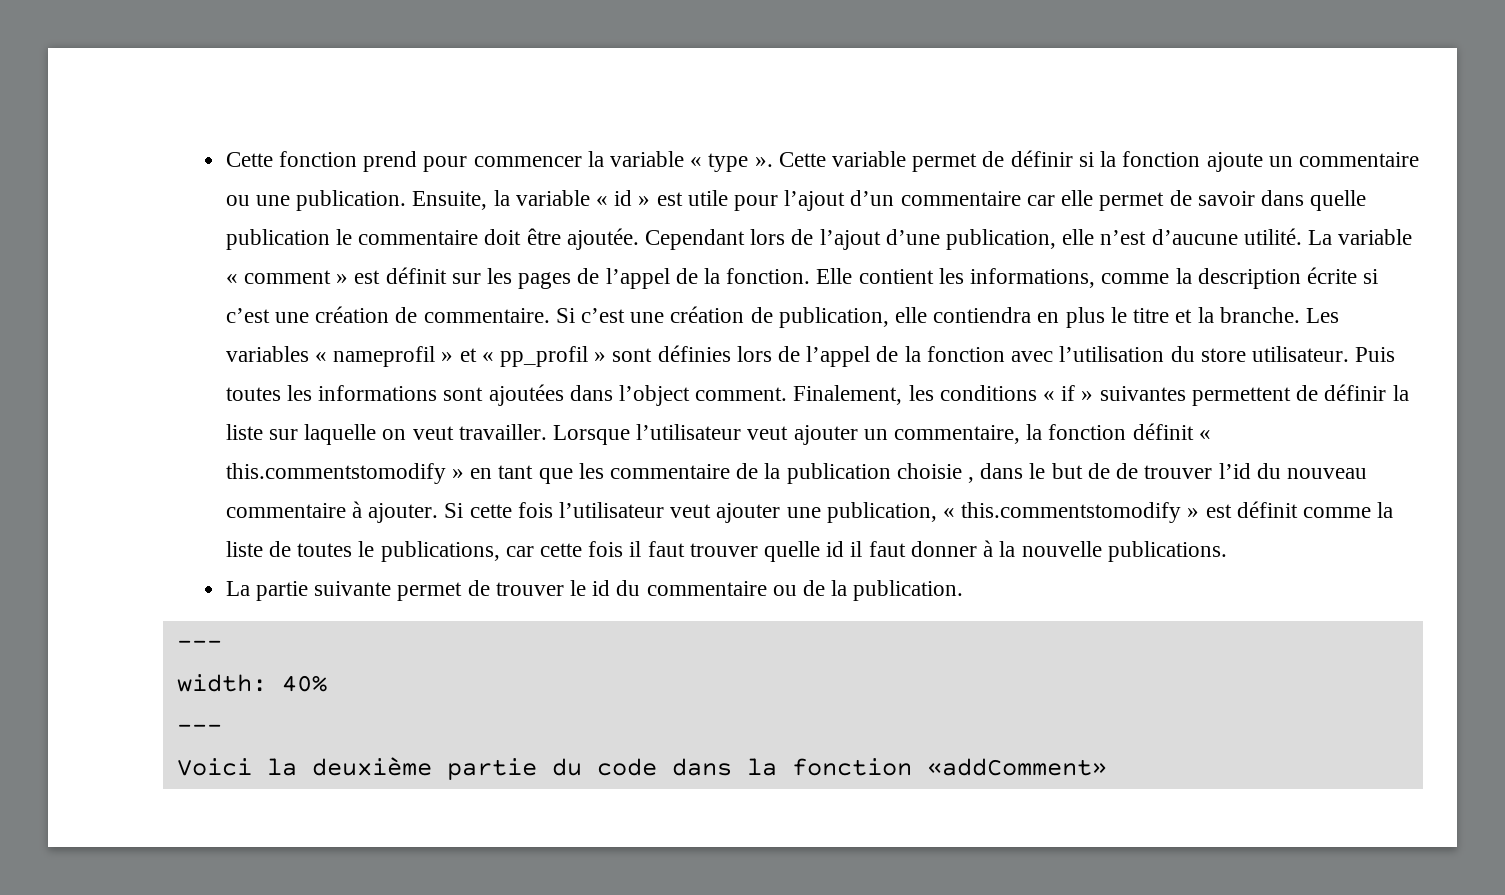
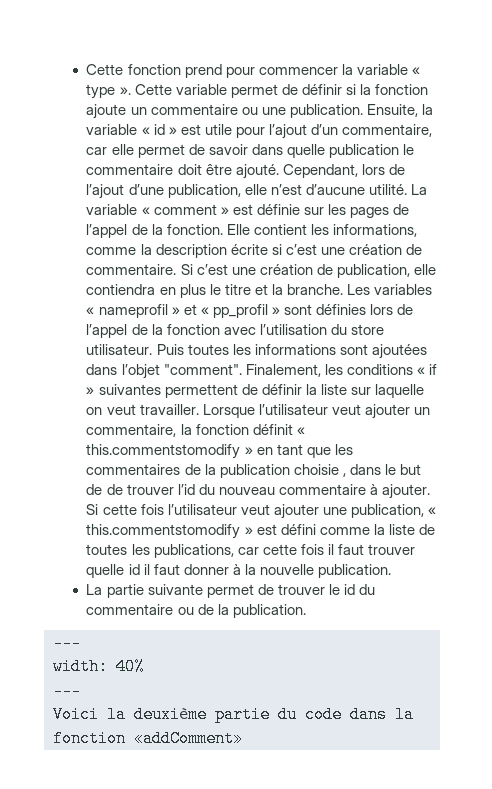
[900,191,1021,206] commentaire -> [341,124,432,137] commentaire,
[566,228,745,250] ajoutée. Cependant -> [235,164,358,179] ajouté. Cependant,
[385,267,447,284] définit -> [256,204,300,215] définie
[618,385,788,406] l’object comment. -> [121,364,242,379] l’objet "comment".
[609,464,730,479] commentaire -> [86,464,181,475] commentaires
[1236,501,1298,518] définit -> [280,524,316,535] défini
[358,541,375,557] le -> [131,544,150,555] les
[1107,541,1227,562] publications. -> [317,564,391,578] publication.

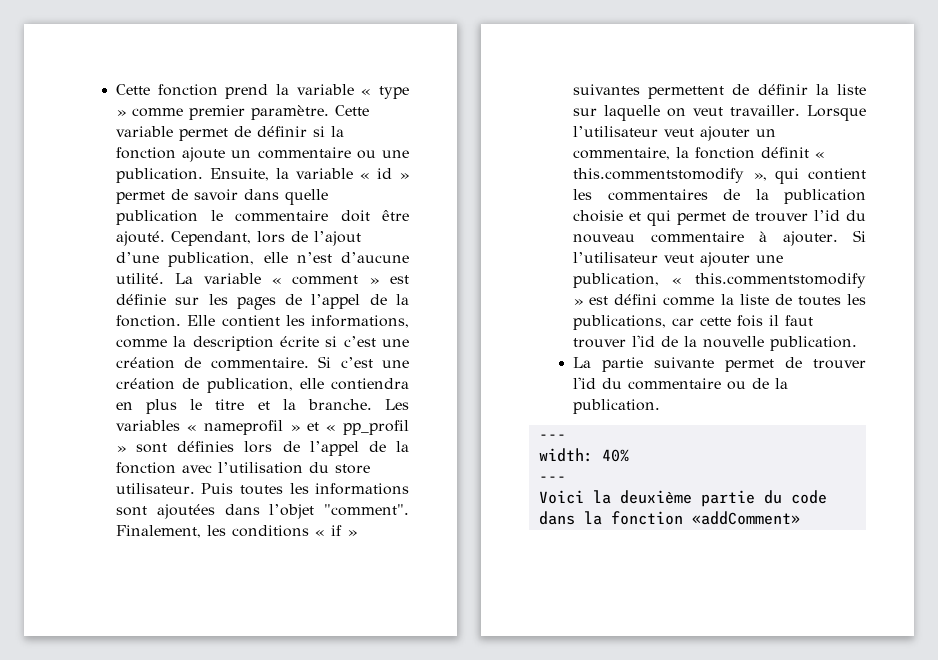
[225,67,338,78] pour commencer -> (269, 91) none
[119,87,131,95] ». -> [115,105,329,120] » comme premier paramètre.
[180,124,432,139] [86,144,134,155] est utile pour l’ajout d’un commentaire, car elle -> (411, 176) none
[244,444,331,458] » en tant que -> [752,168,866,184] », qui contient
[342,464,421,477] [86,484,103,495] , dans le but de -> [628,210,726,226] et qui permet
[102,504,164,515] cette fois -> (866, 236) none
[86,564,241,578] quelle id il faut donner à -> [631,335,678,347] l'id de
[328,584,355,595] le id -> [572,377,596,389] l'id

